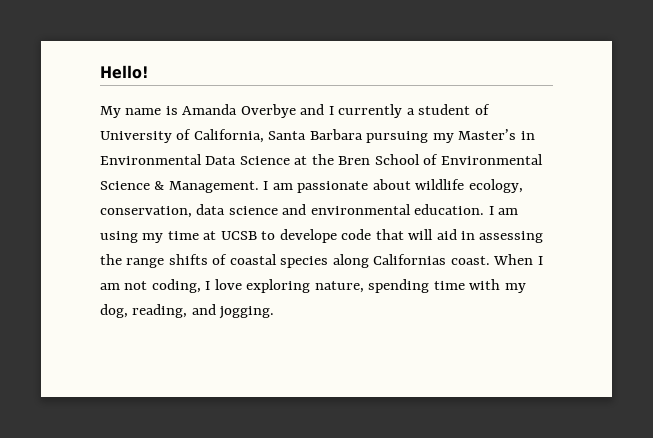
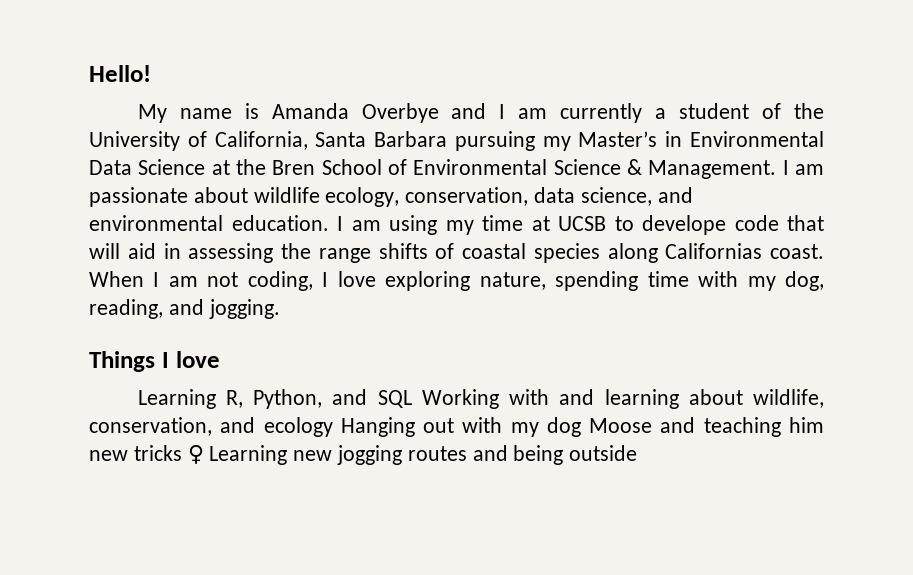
(334, 110) none -> [518,108,548,119] am
(490, 109) none -> [793,103,824,119] the
[228,206,278,215] science -> [580,187,652,206] science,
(275, 312) none -> [89,351,220,372] [137,389,824,409] [89,417,824,437] [89,444,638,465] // Things I love // Learning R, Python, and SQL Working with and learning about wildlife, conservation, and ecology Hanging out with my dog Moose and teaching him new tricks ♀ Learning new jogging routes and being outside

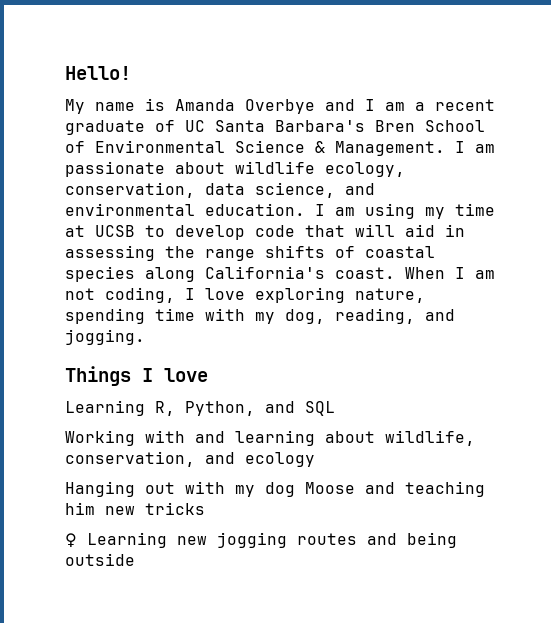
[560,103,824,123] [89,131,824,151] [89,159,266,175] currently a student of the University of California, Santa Barbara pursuing my Master’s in Environmental Data Science at the -> [415,99,495,111] [65,120,365,135] a recent graduate of UC Santa Barbara's
[642,215,726,235] develope -> [175,225,245,240] develop
[665,243,763,259] Californias -> [205,266,325,279] California's
(412, 399) none -> (335, 408) //
(333, 427) none -> (315, 459) //
(182, 453) none -> (205, 508) //

